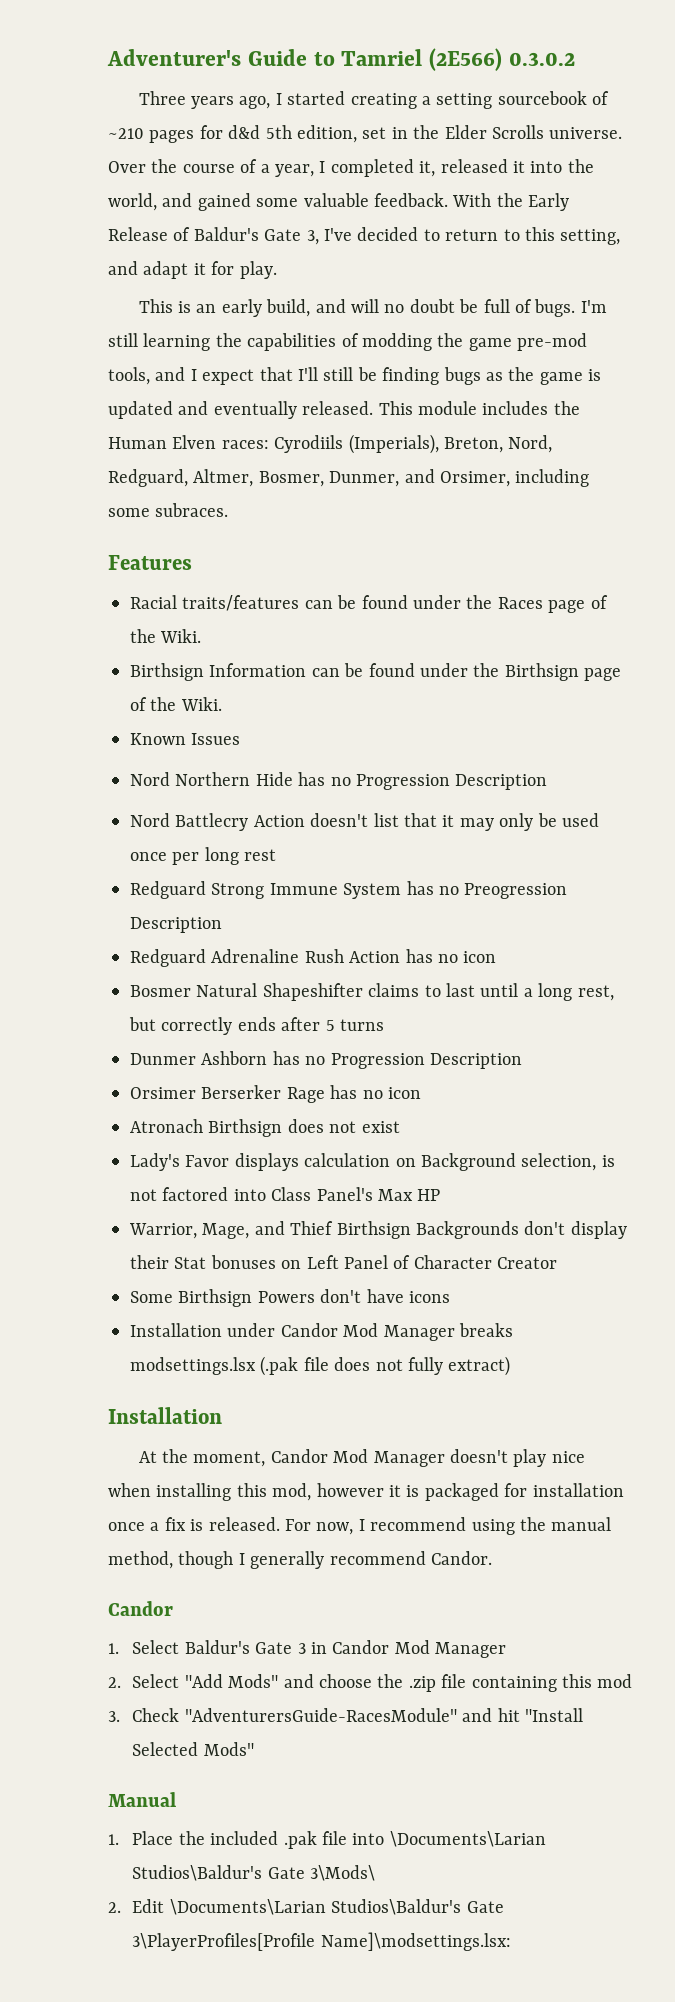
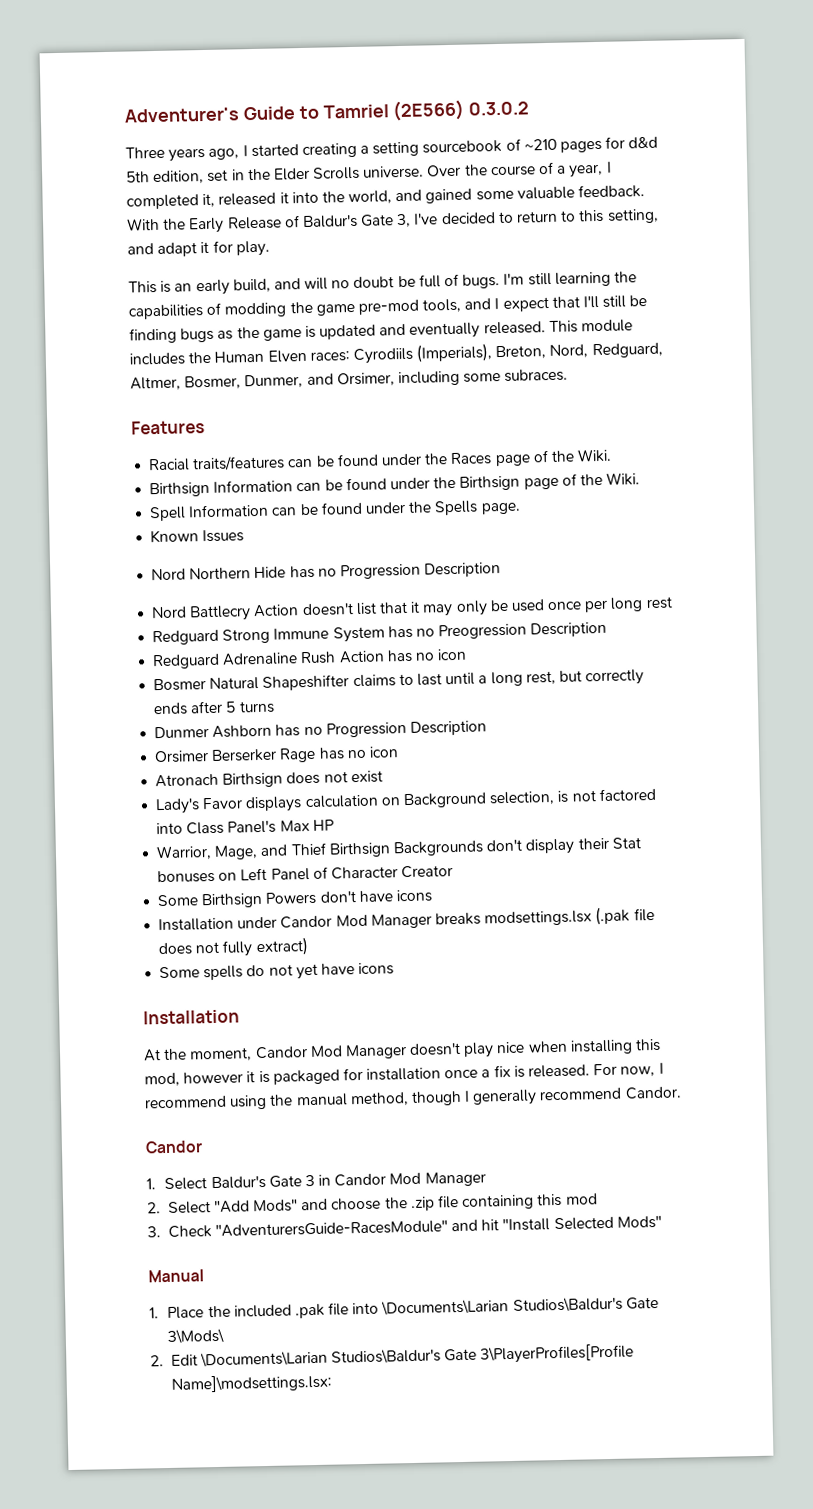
(222, 704) none -> [149,500,521,522] // Spell Information can be found under the Spells page.
(511, 1366) none -> [159,962,395,981] // Some spells do not yet have icons

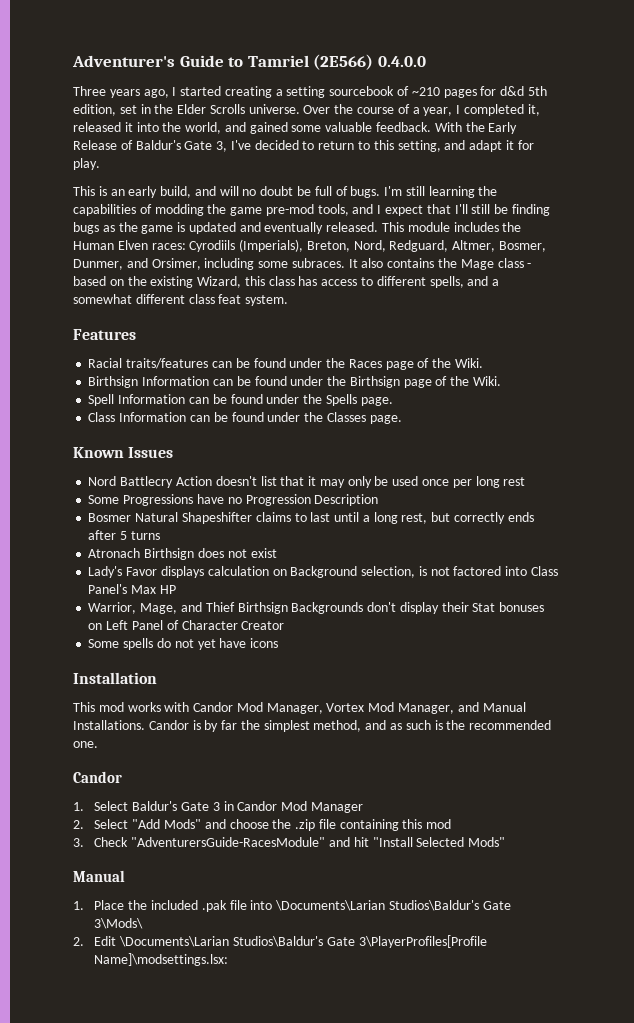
[468,101,530,116] 0.3.0.2 -> [377,56,426,67] 0.4.0.0
(569, 375) none -> [348,258,532,270] [73,276,500,288] [73,294,289,306] It also contains the Mage class - based on the existing Wizard, this class has access to different spells, and a somewhat different class feat system.
[150,529,245,544] [151,562,502,581] Known Issues // Nord Northern Hide has no Progression Description -> [88,412,402,424] [73,447,174,458] Class Information can be found under the Classes page. // Known Issues
[152,621,608,646] [152,648,468,670] Redguard Strong Immune System has no Preogression Description // Redguard Adrenaline Rush Action has no icon -> [88,494,379,506] Some Progressions have no Progression Description
[154,720,487,739] [154,746,399,764] // Dunmer Ashborn has no Progression Description // Orsimer Berserker Rage has no icon -> (160, 535) none
[157,889,433,909] [158,906,655,932] [158,937,309,957] // Some Birthsign Powers don't have icons // Installation under Candor Mod Manager breaks modsettings.lsx (.pak file does not fully extract) -> (285, 625) none
[143,1038,662,1062] [144,1062,664,1087] [144,1086,682,1110] At the moment, Candor Mod Manager doesn't play nice when installing this mod, however it is packaged for installation once a fix is released. For now, I recommend using the manual method, though I generally recommend Candor. -> [73,702,526,714] [73,720,552,732] [73,741,98,748] This mod works with Candor Mod Manager, Vortex Mod Manager, and Manual Installations. Candor is by far the simplest method, and as such is the recommended one.

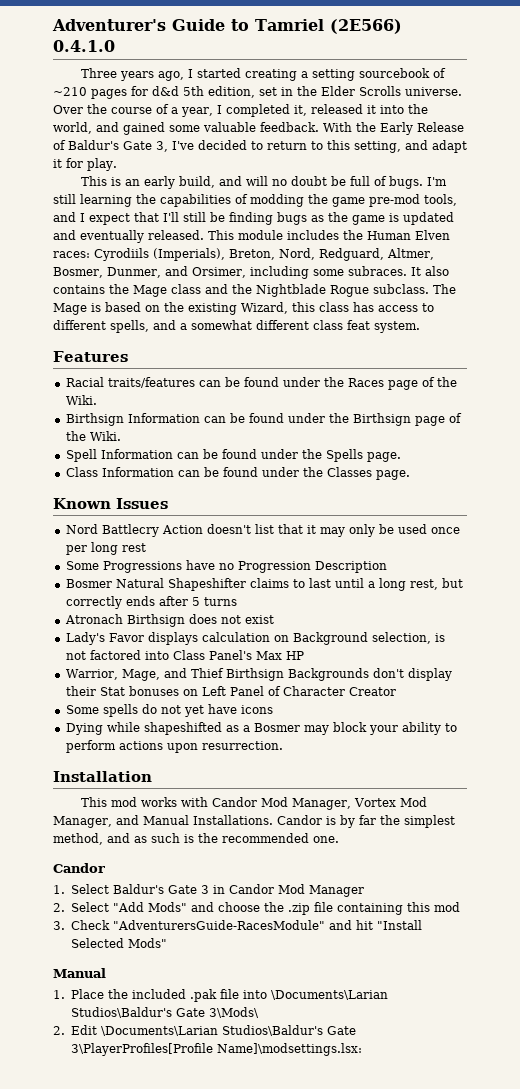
[377,56,426,67] 0.4.0.0 -> [53,40,115,52] 0.4.1.0
[527,263,532,268] - -> [205,284,456,297] [53,303,101,315] and the Nightblade Rogue subclass. The Mage is
(279, 643) none -> [65,722,457,735] [65,740,283,753] // Dying while shapeshifted as a Bosmer may block your ability to perform actions upon resurrection.

